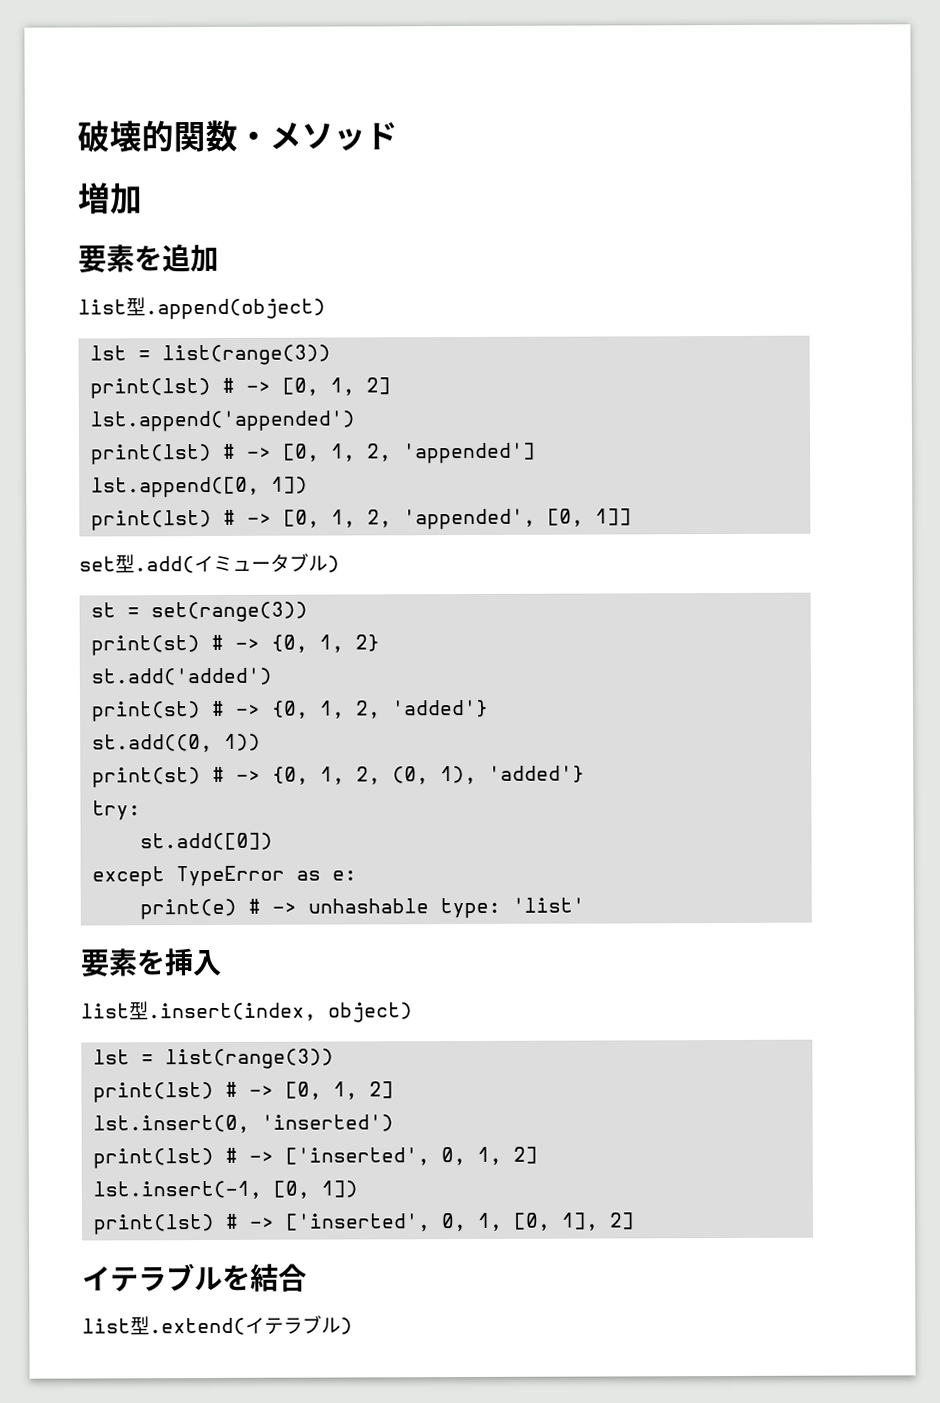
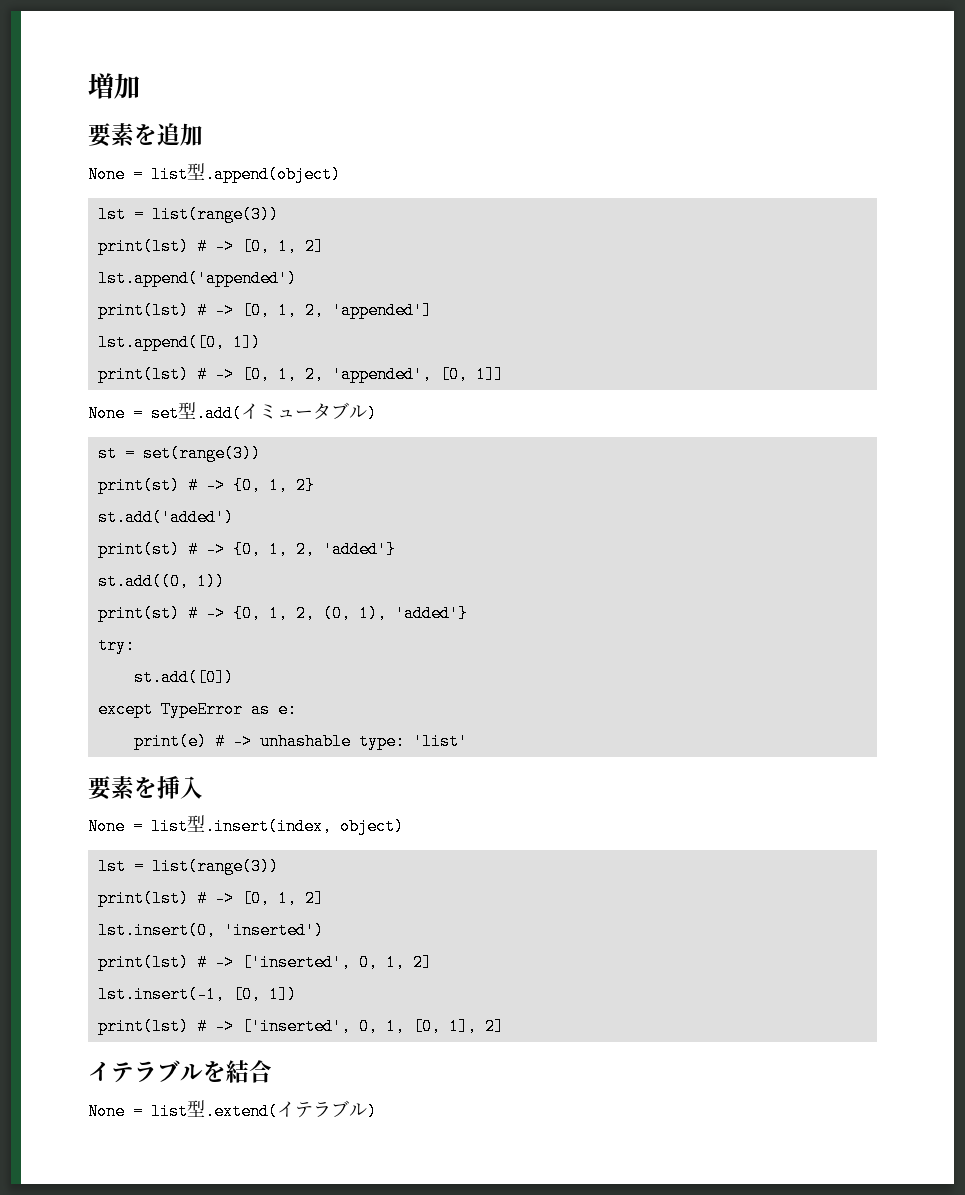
[77,119,398,153] 破壊的関数・メソッド // -> (88, 86) none
(219, 258) none -> [88,166,143,183] None =
(632, 517) none -> [88,405,143,422] None =
(222, 963) none -> [88,818,143,835] None =
(307, 1277) none -> [88,1103,143,1120] None =

